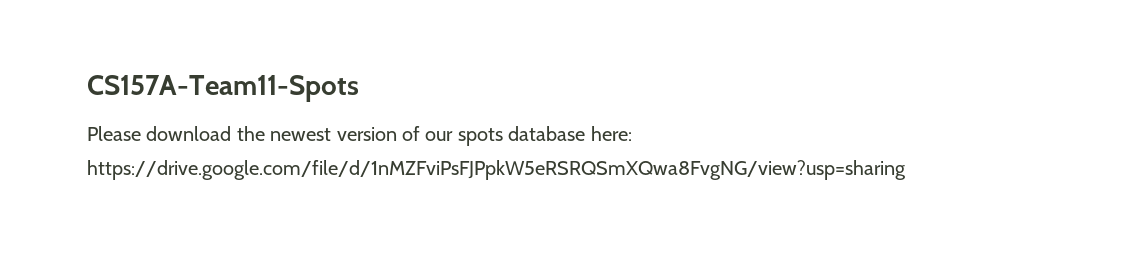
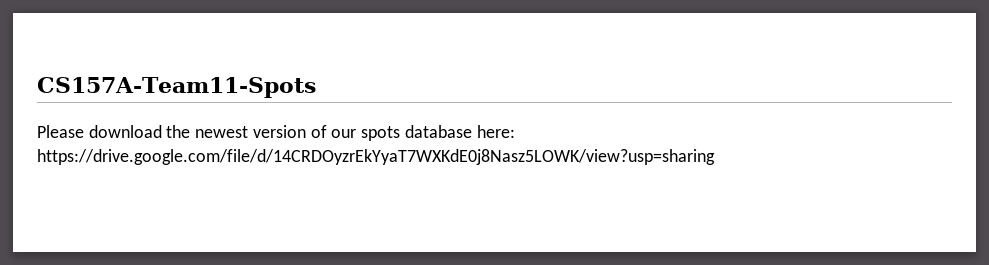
[87,160,906,180] https://drive.google.com/file/d/1nMZFviPsFJPpkW5eRSRQSmXQwa8FvgNG/view?usp=sharing -> [37,149,715,165] https://drive.google.com/file/d/14CRDOyzrEkYyaT7WXKdE0j8Nasz5LOWK/view?usp=sharing

